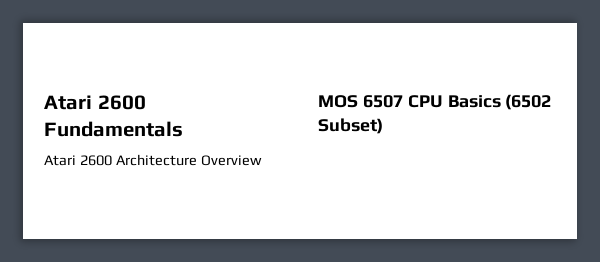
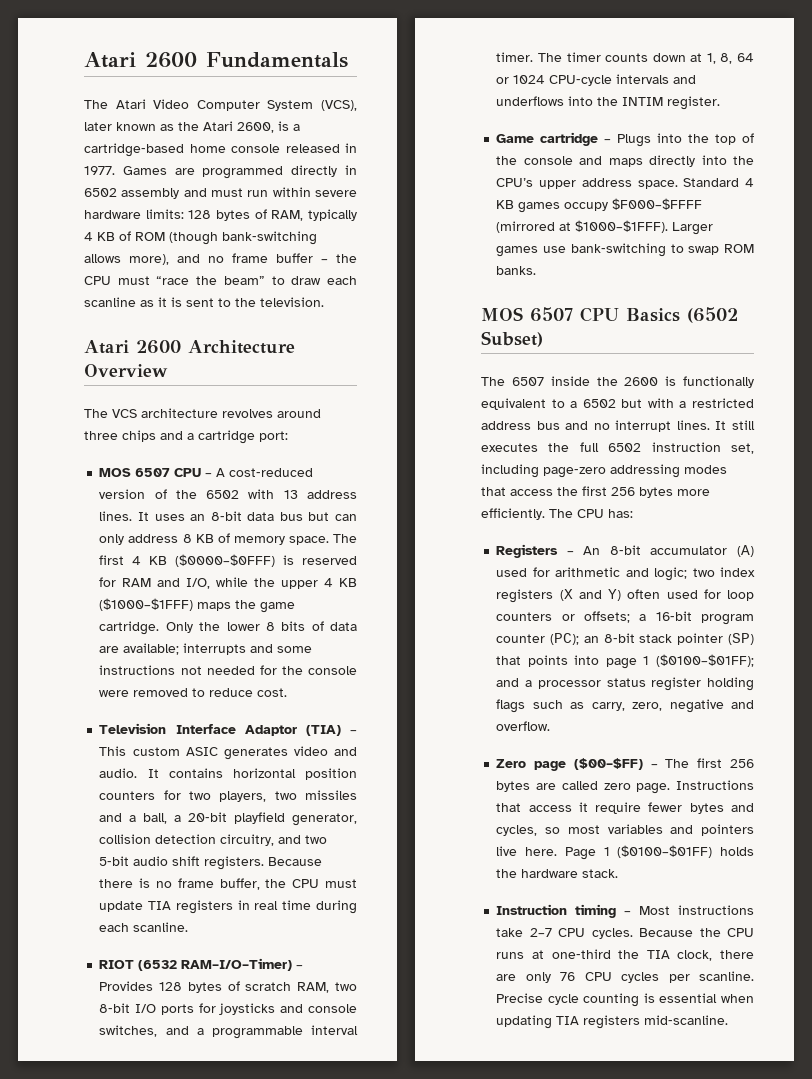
[44,154,262,166] Atari 2600 Architecture Overview -> [84,99,357,111] [84,121,300,133] [84,143,357,157] [84,165,357,179] [84,187,357,199] [84,209,357,221] [84,231,317,245] [84,253,357,265] [84,276,357,285] [84,297,324,307] [84,340,295,354] [84,364,168,377] [84,408,321,418] [84,430,288,444] [99,468,314,477] [99,489,357,499] [99,511,357,521] [99,533,357,545] [99,554,358,567] [99,577,357,589] [99,598,296,613] [99,621,357,635] [99,643,313,655] [99,665,357,675] [99,688,288,697] [99,723,357,736] [99,746,357,760] [99,768,357,780] [99,790,357,802] [99,812,357,826] [99,834,328,846] [99,856,323,870] [99,878,358,890] [99,900,358,914] [99,922,189,932] [99,958,304,971] [99,981,358,993] [99,1003,358,1015] [99,1025,358,1039] [496,52,754,64] [496,74,697,86] [496,96,721,110] [496,132,754,147] [496,155,754,167] [496,178,754,189] [496,198,703,213] [496,220,714,235] [496,243,754,257] [496,266,537,275] The Atari Video Computer System (VCS), later known as the Atari 2600, is a cartridge‑based home console released in 1977. Games are programmed directly in 6502 assembly and must run within severe hardware limits: 128 bytes of RAM, typically 4 KB of ROM (though bank‑switching allows more), and no frame buffer – the CPU must “race the beam” to draw each scanline as it is sent to the television. // Atari 2600 Architecture Overview // The VCS architecture revolves around three chips and a cartridge port: // MOS 6507 CPU – A cost‑reduced version of the 6502 with 13 address lines. It uses an 8‑bit data bus but can only address 8 KB of memory space. The first 4 KB ($0000–$0FFF) is reserved for RAM and I/O, while the upper 4 KB ($1000–$1FFF) maps the game cartridge. Only the lower 8 bits of data are available; interrupts and some instructions not needed for the console were removed to reduce cost. // Television Interface Adaptor (TIA) – This custom ASIC generates video and audio. It contains horizontal position counters for two players, two missiles and a ball, a 20‑bit playfield generator, collision detection circuitry, and two 5‑bit audio shift registers. Because there is no frame buffer, the CPU must update TIA registers in real time during each scanline. // RIOT (6532 RAM–I/O–Timer) – Provides 128 bytes of scratch RAM, two 8‑bit I/O ports for joysticks and console switches, and a programmable interval timer. The timer counts down at 1, 8, 64 or 1024 CPU‑cycle intervals and underflows into the INTIM register. // Game cartridge – Plugs into the top of the console and maps directly into the CPU’s upper address space. Standard 4 KB games occupy $F000–$FFFF (mirrored at $1000–$1FFF). Larger games use bank‑switching to swap ROM banks.
(383, 126) none -> [481,376,754,388] [481,398,754,410] [481,420,755,432] [481,442,754,454] [481,464,727,478] [481,486,710,498] [481,508,633,520] [496,544,754,558] [496,567,755,581] [496,589,754,603] [496,611,754,625] [496,633,754,645] [496,654,754,669] [496,677,754,691] [496,699,754,713] [496,721,551,731] [496,758,754,771] [496,780,754,794] [496,802,754,814] [496,824,754,836] [496,845,754,860] [496,869,619,878] [496,904,754,918] [496,928,754,939] [496,949,754,961] [496,971,754,983] [496,993,754,1007] [496,1015,729,1029] // The 6507 inside the 2600 is functionally equivalent to a 6502 but with a restricted address bus and no interrupt lines. It still executes the full 6502 instruction set, including page‑zero addressing modes that access the first 256 bytes more efficiently. The CPU has: // Registers – An 8‑bit accumulator (A) used for arithmetic and logic; two index registers (X and Y) often used for loop counters or offsets; a 16‑bit program counter (PC); an 8‑bit stack pointer (SP) that points into page 1 ($0100–$01FF); and a processor status register holding flags such as carry, zero, negative and overflow. // Zero page ($00–$FF) – The first 256 bytes are called zero page. Instructions that access it require fewer bytes and cycles, so most variables and pointers live here. Page 1 ($0100–$01FF) holds the hardware stack. // Instruction timing – Most instructions take 2–7 CPU cycles. Because the CPU runs at one‑third the TIA clock, there are only 76 CPU cycles per scanline. Precise cycle counting is essential when updating TIA registers mid‑scanline.

